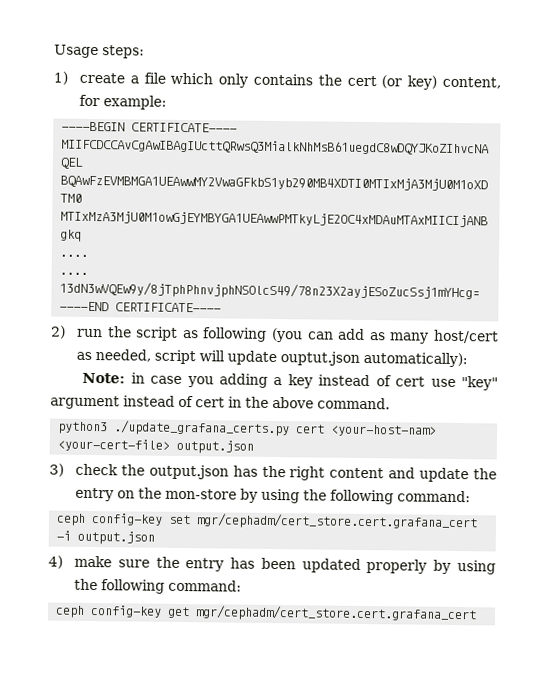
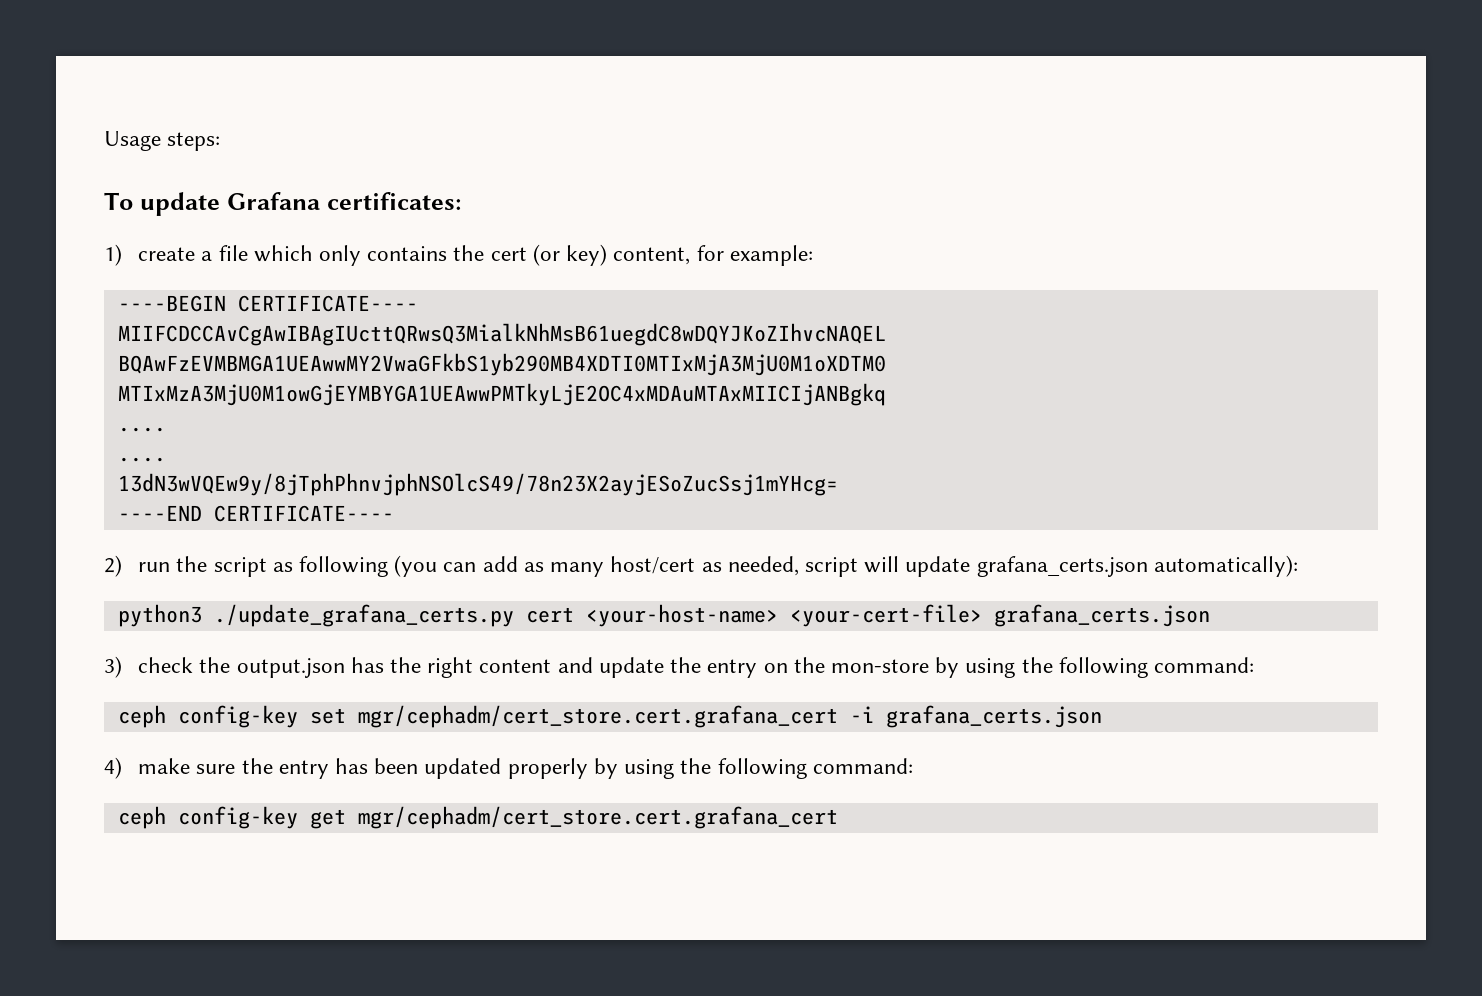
(145, 52) none -> [104,192,461,216] // To update Grafana certificates:
[280,351,361,366] ouptut.json -> [976,556,1148,577] grafana_certs.json
[82,372,498,391] [50,395,390,410] // Note: in case you adding a key instead of cert use "key" argument instead of cert in the above command. -> (1298, 566) none
[330,424,438,437] [57,438,255,454] <your-host-nam> <your-cert-file> output.json -> [585,604,1210,627] <your-host-name> <your-cert-file> grafana_certs.json
[77,530,156,545] output.json -> [885,705,1102,728] grafana_certs.json

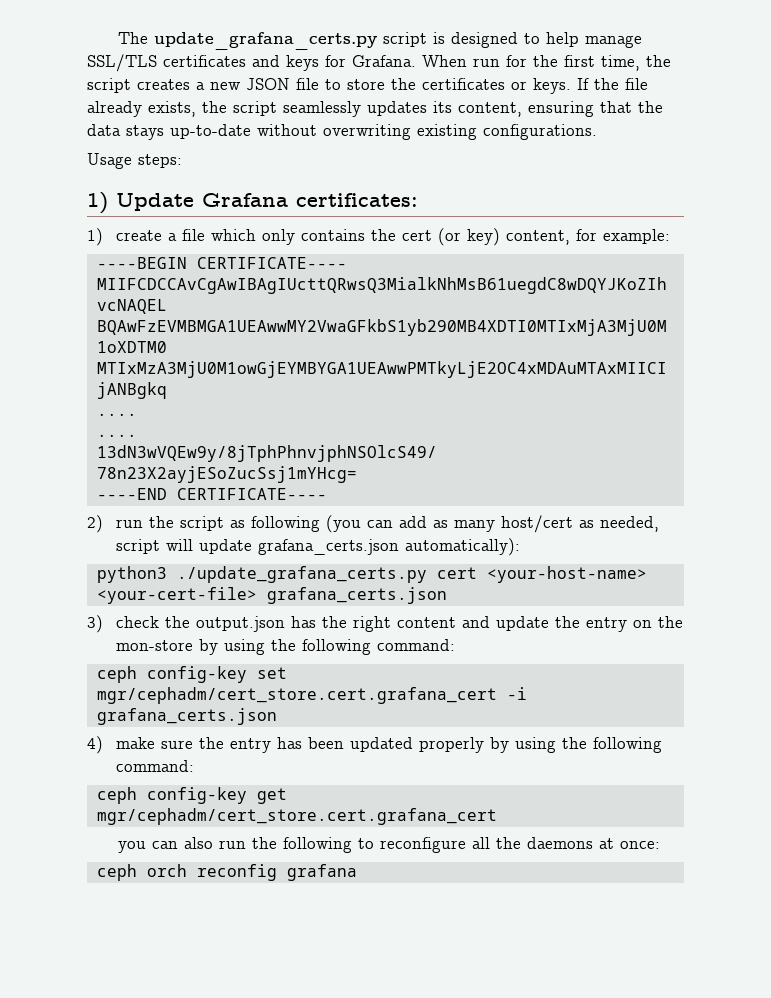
(104, 141) none -> [118,32,643,50] [87,54,671,72] [87,78,648,94] [87,101,663,117] [87,124,597,140] The update_grafana_certs.py script is designed to help manage SSL/TLS certificates and keys for Grafana. When run for the first time, the script creates a new JSON file to store the certificates or keys. If the file already exists, the script seamlessly updates its content, ensuring that the data stays up-to-date without overwriting existing configurations. //
[104,192,220,216] To update -> [87,192,194,214] 1) Update
(838, 817) none -> [118,837,661,853] [96,864,357,881] // you can also run the following to reconfigure all the daemons at once: // ceph orch reconfig grafana

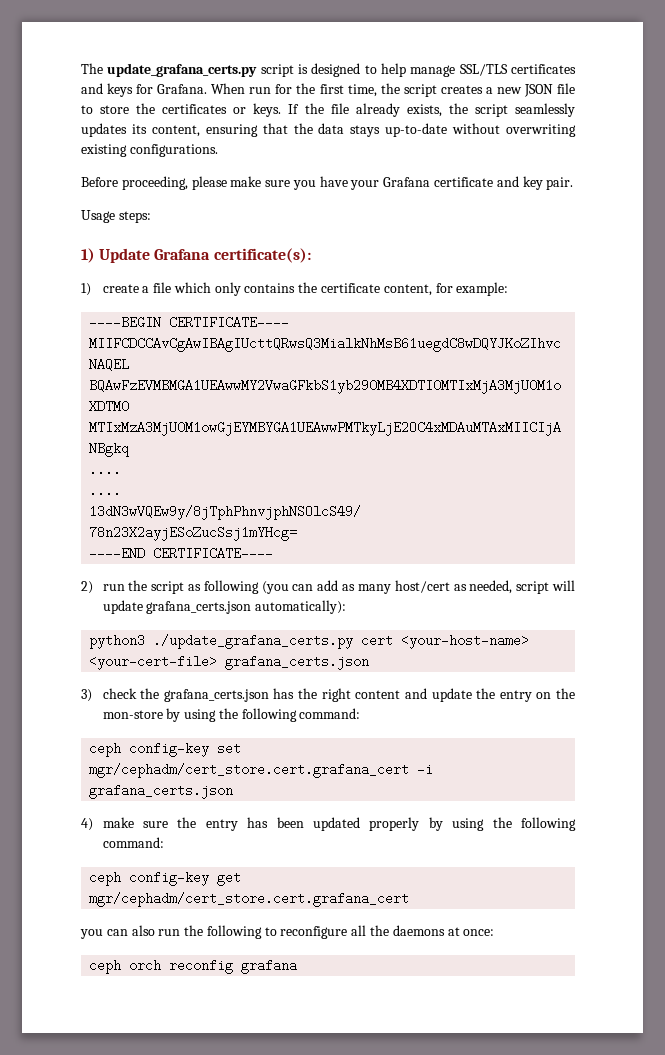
(597, 132) none -> [81,176,574,190] // Before proceeding, please make sure you have your Grafana certificate and key pair.
[296,193,418,207] certificates: -> [213,248,311,263] certificate(s):
[402,228,501,246] cert (or key) -> [320,283,380,293] certificate
[196,616,286,632] output.json -> [163,689,269,702] grafana_certs.json

